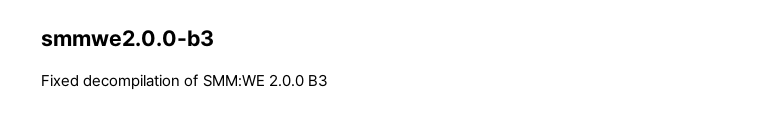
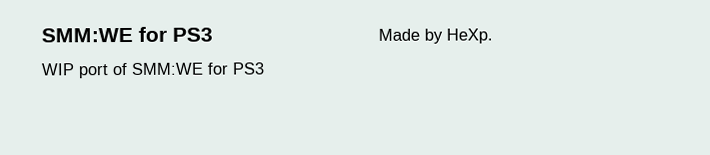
[41,30,214,47] [41,74,328,90] smmwe2.0.0-b3 // Fixed decompilation of SMM:WE 2.0.0 B3 -> [41,26,213,43] [41,62,264,79] [378,28,493,44] SMM:WE for PS3 // WIP port of SMM:WE for PS3 // Made by HeXp.

